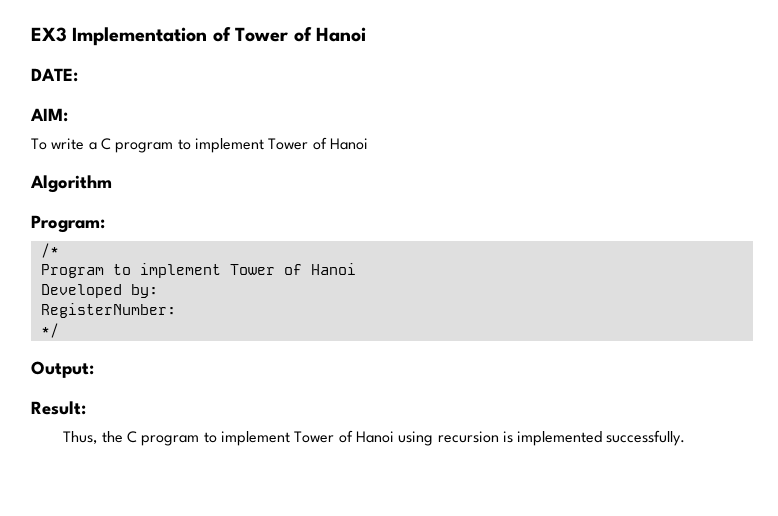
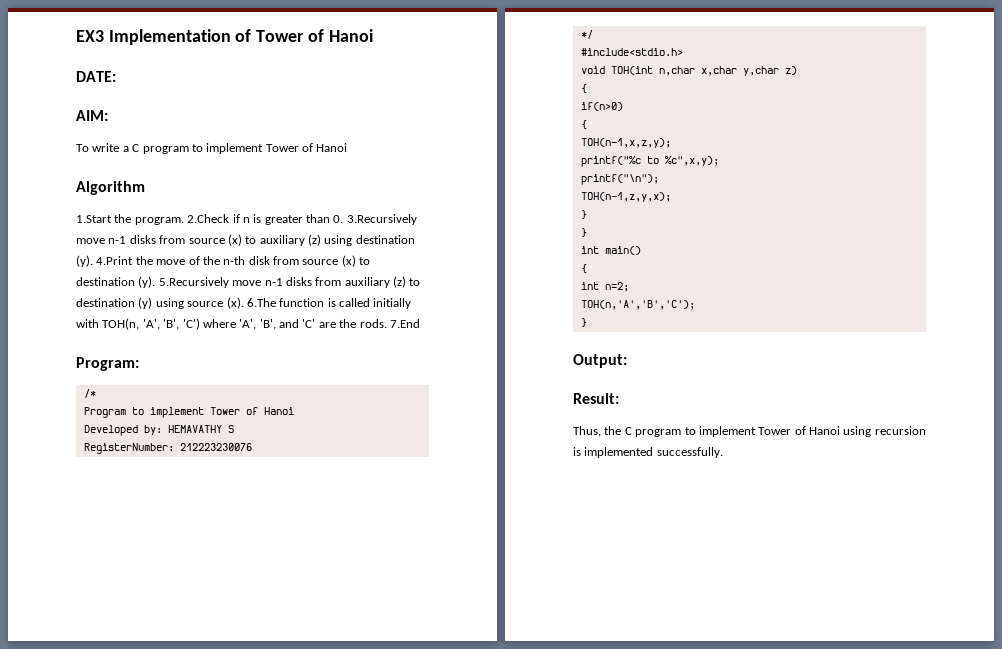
(112, 184) none -> [76,214,417,225] [76,234,415,246] [76,255,371,267] [76,276,421,288] [76,297,412,309] [76,318,420,330] // 1.Start the program. 2.Check if n is greater than 0. 3.Recursively move n-1 disks from source (x) to auxiliary (z) using destination (y). 4.Print the move of the n-th disk from source (x) to destination (y). 5.Recursively move n-1 disks from auxiliary (z) to destination (y) using source (x). 6.The function is called initially with TOH(n, 'A', 'B', 'C') where 'A', 'B', and 'C' are the rods. 7.End
(158, 291) none -> [167,425,234,433] HEMAVATHY S
(176, 310) none -> [179,443,252,451] 212223230076
(59, 330) none -> [580,48,683,56] [580,66,797,76] [580,84,587,93] [580,102,623,111] [580,120,587,129] [580,138,671,148] [580,156,719,167] [580,174,659,185] [580,192,671,202] [580,210,587,219] [580,228,587,237] [580,246,641,255] [580,264,587,273] [580,282,629,292] [580,300,695,310] [580,318,587,327] // #include<stdio.h> // void TOH(int n,char x,char y,char z) // { // if(n>0) // { // TOH(n-1,x,z,y); // printf("%c to %c",x,y); // printf("\n"); // TOH(n-1,z,y,x); // } // } // int main() // { // int n=2; // TOH(n,'A','B','C'); // }

